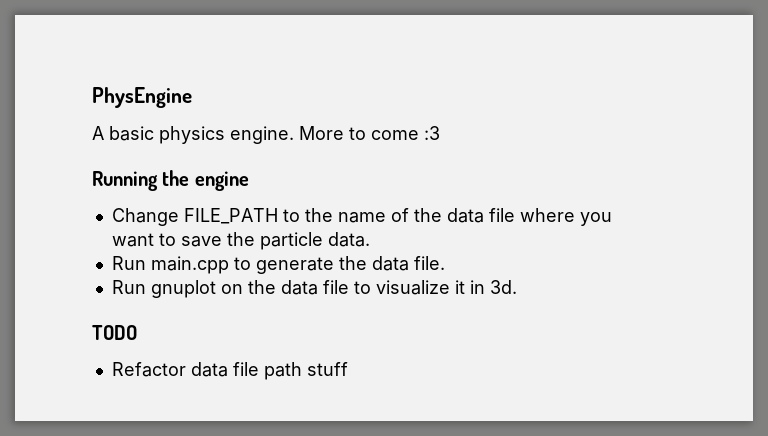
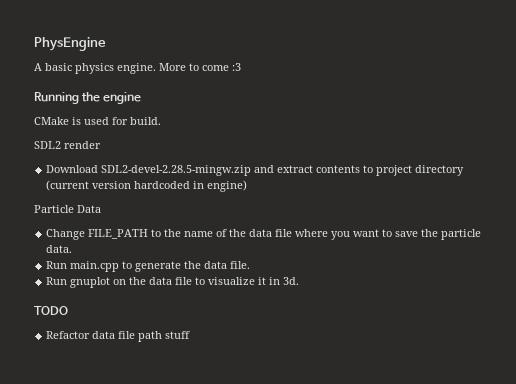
(249, 181) none -> [34,117,161,125] [34,141,101,149] [46,165,465,176] [46,180,248,192] [34,205,101,213] // CMake is used for build. // SDL2 render // Download SDL2-devel-2.28.5-mingw.zip and extract contents to project directory (current version hardcoded in engine) // Particle Data

